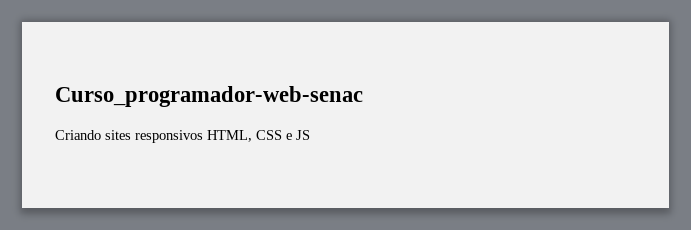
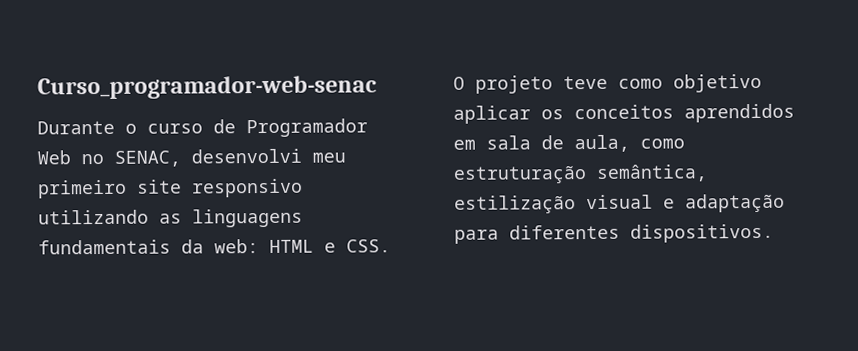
[55,130,310,143] Criando sites responsivos HTML, CSS e JS -> [37,118,368,138] [37,148,346,167] [38,178,303,199] [38,208,303,228] [38,239,391,255] [453,73,762,94] [453,103,795,124] [453,134,685,153] [453,164,708,184] [454,193,785,214] [454,223,774,244] Durante o curso de Programador Web no SENAC, desenvolvi meu primeiro site responsivo utilizando as linguagens fundamentais da web: HTML e CSS. O projeto teve como objetivo aplicar os conceitos aprendidos em sala de aula, como estruturação semântica, estilização visual e adaptação para diferentes dispositivos.

